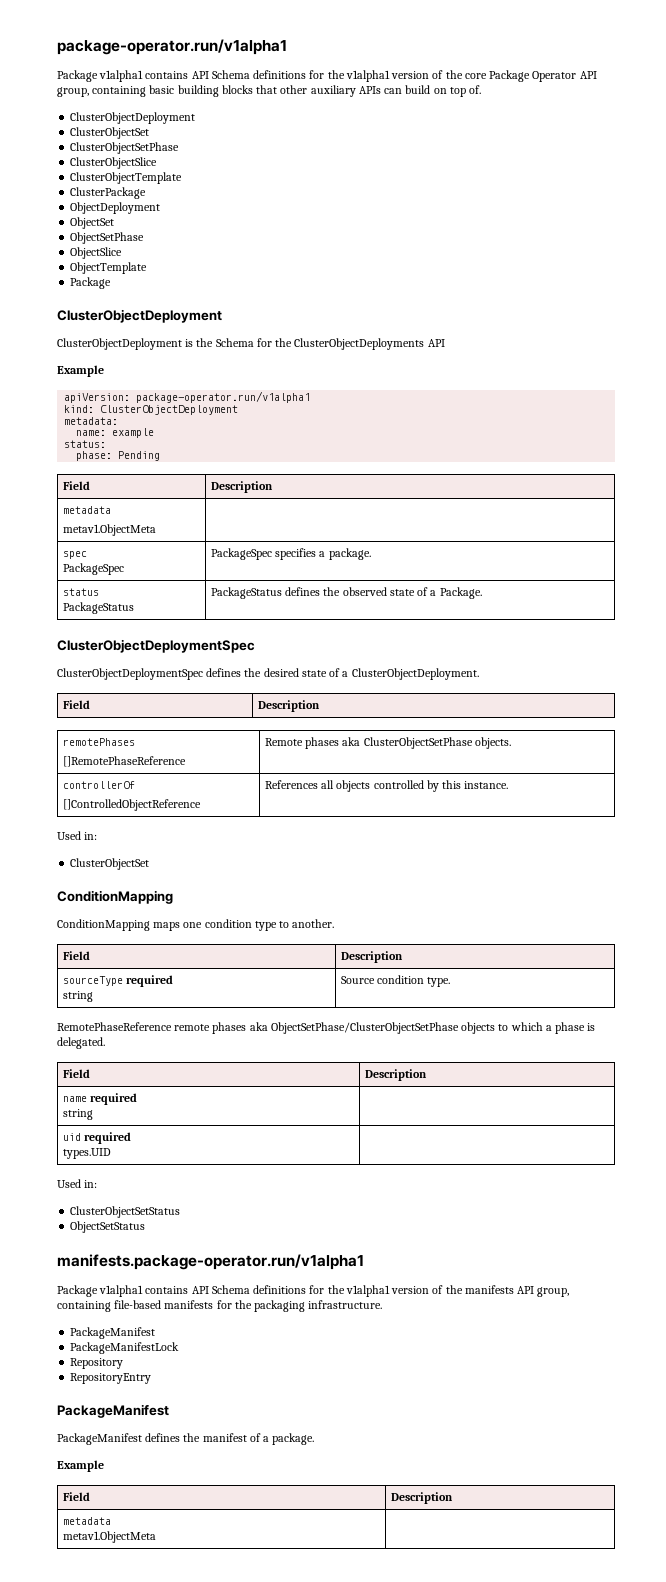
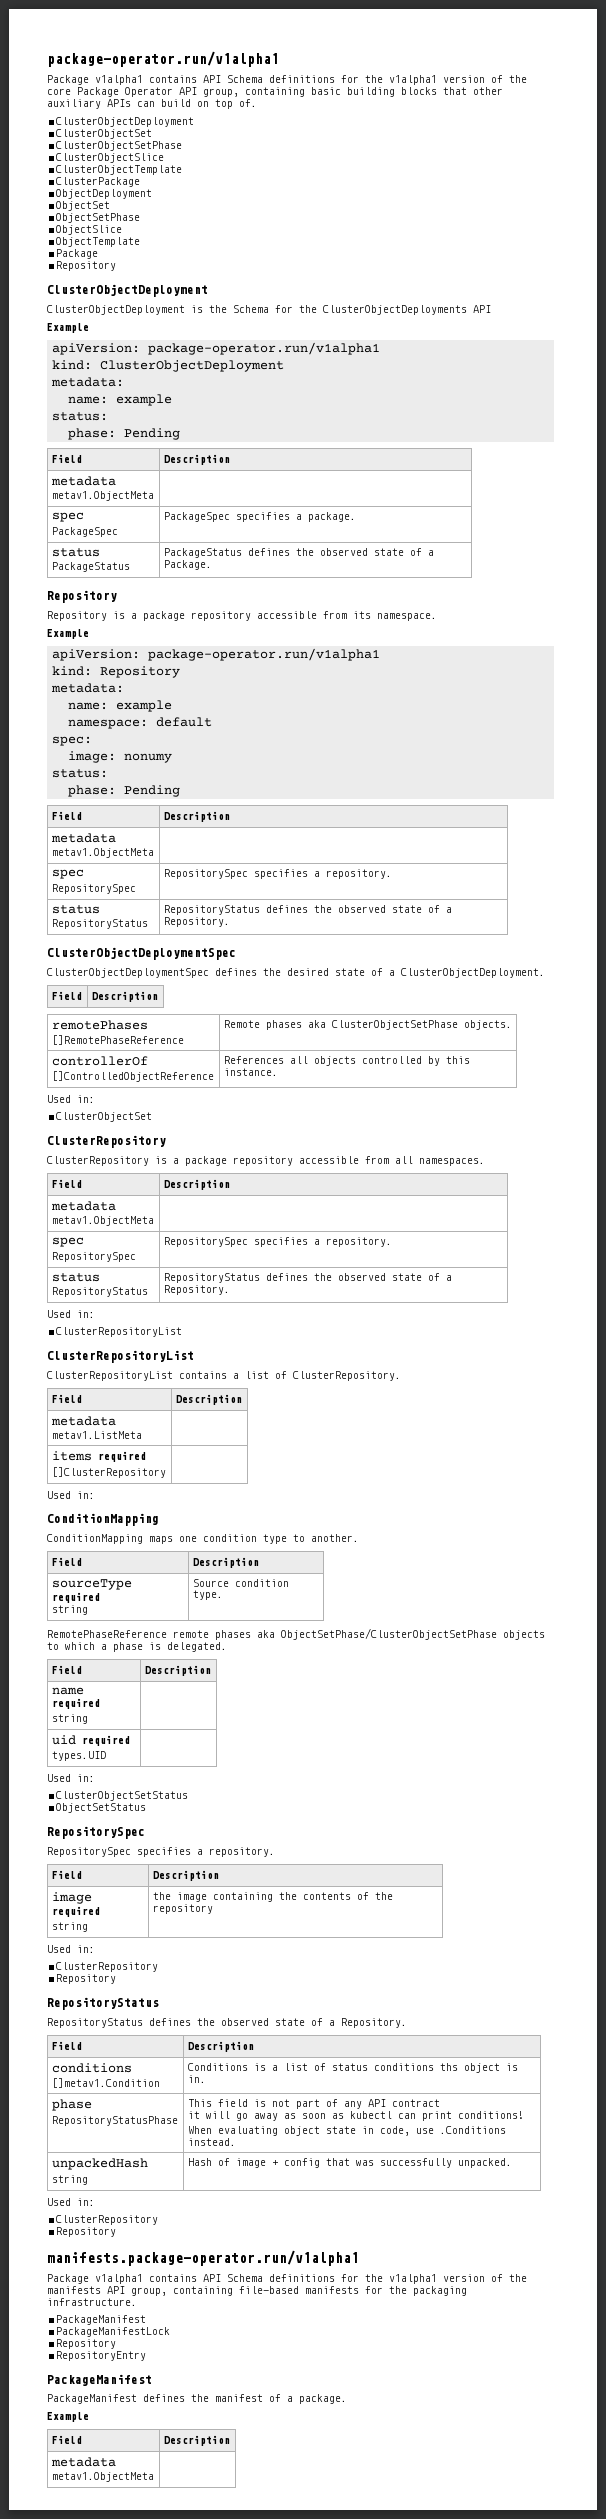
(112, 283) none -> [56,261,117,271] // Repository
(482, 593) none -> [47,590,117,603] [47,611,437,621] [47,629,89,639] [52,648,381,661] [52,666,181,678] [51,683,125,693] [68,700,173,712] [68,717,213,729] [52,736,93,746] [68,751,173,763] [52,769,109,778] [68,785,181,797] [51,811,82,820] [163,811,230,822] [50,833,116,843] [51,848,154,858] [51,869,84,879] [51,884,136,894] [163,869,392,879] [51,905,100,914] [51,919,148,929] [163,905,452,915] [163,917,230,927] // Repository // Repository is a package repository accessible from its namespace. // Example // apiVersion: package-operator.run/v1alpha1 // kind: Repository // metadata: // name: example // namespace: default // spec: // image: nonumy // status: // phase: Pending // Field | Description // metadata // metav1.ObjectMeta | // spec // RepositorySpec | RepositorySpec specifies a repository. // status // RepositoryStatus | RepositoryStatus defines the observed state of a Repository.
(150, 864) none -> [47,1135,166,1148] [47,1156,485,1166] [51,1179,82,1188] [163,1179,230,1190] [50,1201,116,1211] [51,1216,154,1226] [51,1237,84,1247] [51,1252,136,1262] [163,1237,392,1247] [51,1273,100,1282] [51,1287,148,1297] [163,1273,452,1283] [163,1285,230,1295] [47,1310,95,1318] [56,1327,183,1337] [47,1350,194,1363] [47,1371,401,1381] [51,1394,82,1403] [175,1394,242,1405] [50,1416,116,1426] [51,1431,142,1439] [51,1451,146,1462] [51,1467,166,1478] [47,1491,95,1499] // ClusterRepository // ClusterRepository is a package repository accessible from all namespaces. // Field | Description // metadata // metav1.ObjectMeta | // spec // RepositorySpec | RepositorySpec specifies a repository. // status // RepositoryStatus | RepositoryStatus defines the observed state of a Repository. // Used in: // ClusterRepositoryList // ClusterRepositoryList // ClusterRepositoryList contains a list of ClusterRepository. // Field | Description // metadata // metav1.ListMeta | // items required // []ClusterRepository | // Used in:
(146, 1227) none -> [47,1826,145,1839] [47,1847,275,1857] [51,1870,82,1879] [152,1870,219,1881] [51,1892,92,1904] [51,1906,100,1917] [51,1922,88,1932] [152,1892,393,1902] [152,1904,213,1914] [47,1945,95,1953] [56,1962,159,1972] [56,1974,117,1984] [47,1997,159,2010] [47,2018,407,2028] [51,2041,82,2050] [187,2041,254,2052] [51,2063,132,2073] [51,2078,160,2088] [187,2063,518,2073] [187,2075,206,2083] [51,2099,92,2111] [51,2116,178,2126] [187,2099,440,2109] [187,2111,524,2121] [187,2126,506,2136] [187,2138,236,2146] [51,2158,148,2170] [51,2175,88,2185] [187,2158,512,2168] [47,2198,95,2206] [56,2215,159,2225] [56,2227,117,2237] // RepositorySpec // RepositorySpec specifies a repository. // Field | Description // image required // string | the image containing the contents of the repository // Used in: // ClusterRepository // Repository // RepositoryStatus // RepositoryStatus defines the observed state of a Repository. // Field | Description // conditions // []metav1.Condition | Conditions is a list of status conditions ths object is in. // phase // RepositoryStatusPhase | This field is not part of any API contract // it will go away as soon as kubectl can print conditions! // When evaluating object state in code, use .Conditions instead. // unpackedHash // string | Hash of image + config that was successfully unpacked. // Used in: // ClusterRepository // Repository

